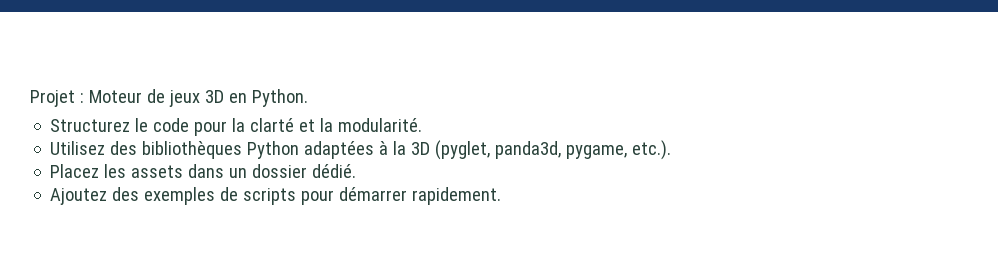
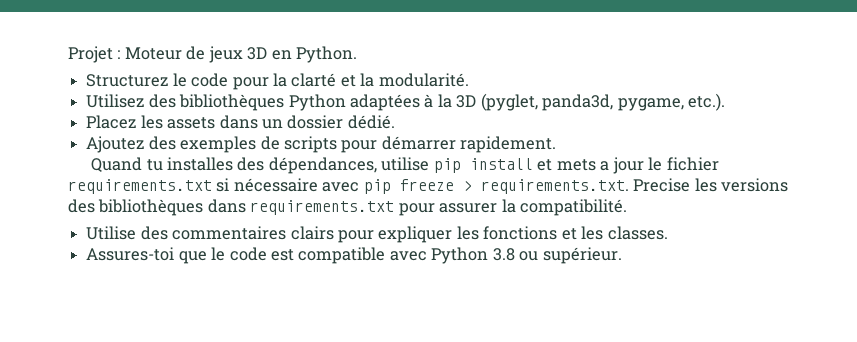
(502, 196) none -> [91,157,719,174] [68,178,789,194] [68,199,628,216] [86,226,668,243] [86,247,622,264] // Quand tu installes des dépendances, utilise pip install et mets a jour le fichier requirements.txt si nécessaire avec pip freeze > requirements.txt. Precise les versions des bibliothèques dans requirements.txt pour assurer la compatibilité. // Utilise des commentaires clairs pour expliquer les fonctions et les classes. // Assures-toi que le code est compatible avec Python 3.8 ou supérieur.

